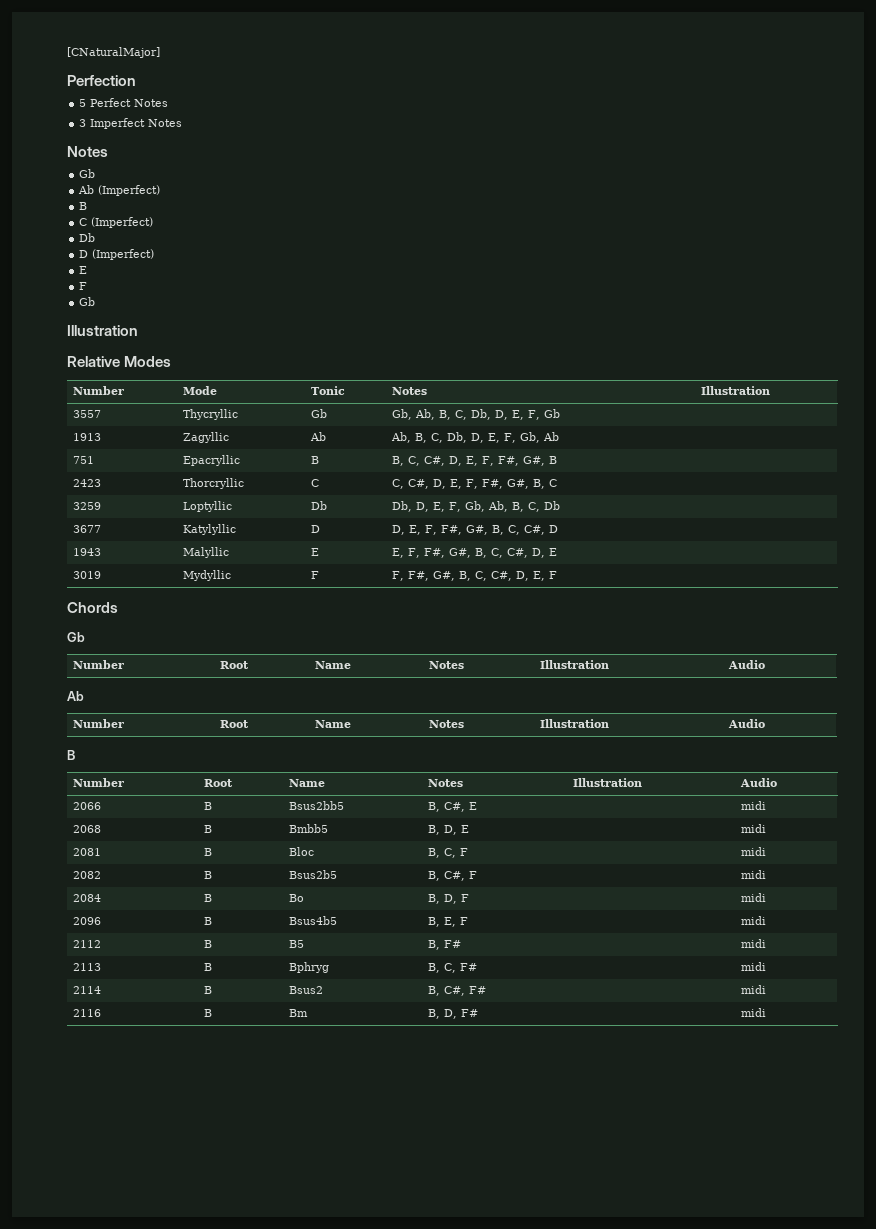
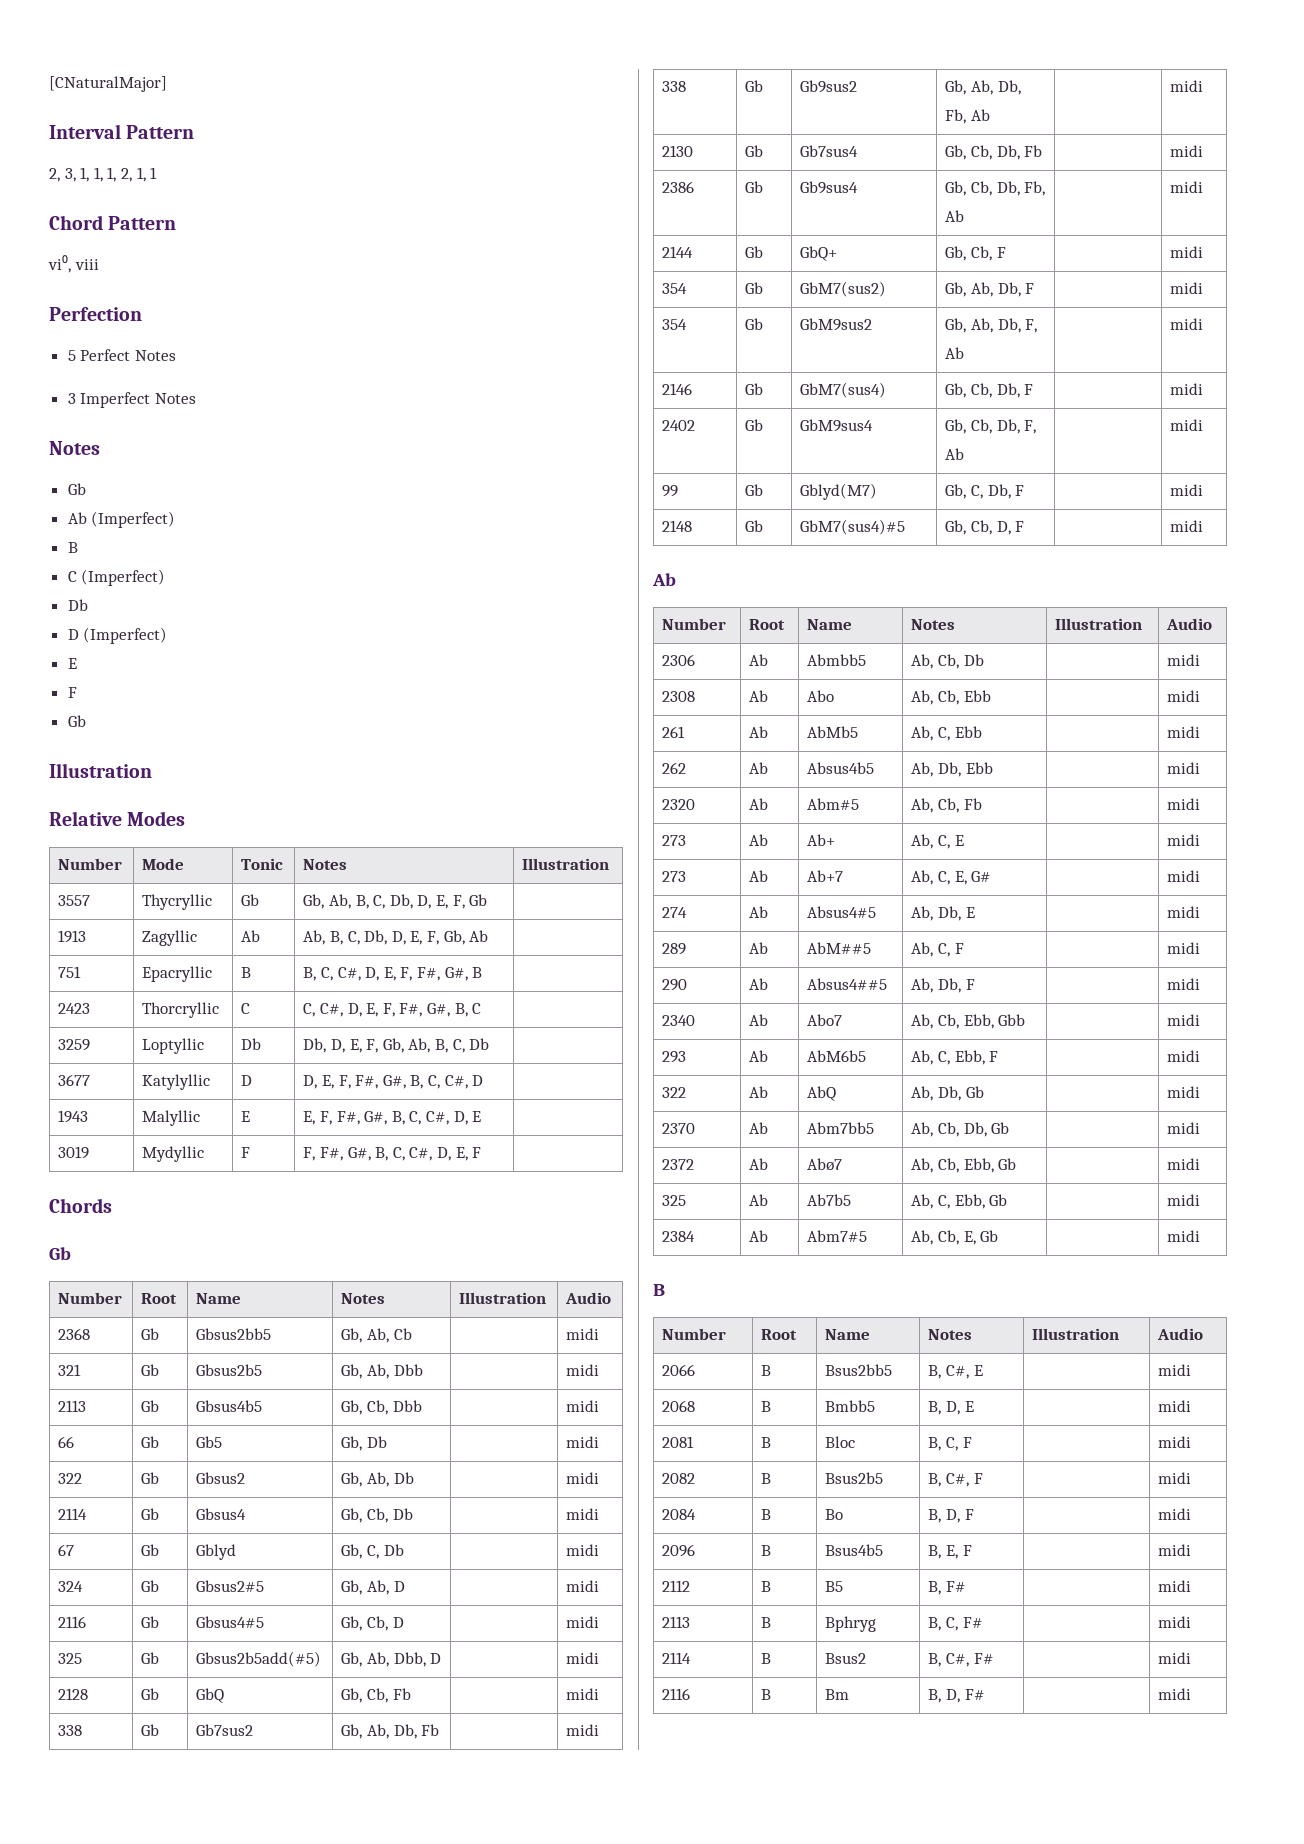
(160, 52) none -> [49,124,195,139] [49,167,158,182] [49,215,177,230] [48,255,99,273] // Interval Pattern // 2, 3, 1, 1, 1, 2, 1, 1 // Chord Pattern // vi⁰, viii
(766, 664) none -> [58,1328,91,1340] [141,1328,160,1340] [196,1328,272,1340] [341,1328,412,1343] [566,1328,600,1340] [58,1364,82,1376] [141,1364,160,1376] [196,1364,263,1376] [341,1364,423,1379] [566,1364,600,1376] [58,1400,87,1412] [141,1400,160,1412] [196,1400,263,1412] [341,1400,422,1415] [566,1400,600,1412] [58,1436,75,1448] [141,1436,160,1448] [196,1436,223,1448] [341,1436,388,1451] [566,1436,600,1448] [58,1473,83,1484] [141,1472,160,1484] [196,1472,246,1484] [341,1472,414,1487] [566,1472,600,1484] [58,1508,88,1520] [141,1508,160,1520] [196,1508,247,1520] [341,1508,413,1523] [566,1508,600,1520] [58,1544,75,1556] [141,1544,160,1556] [196,1544,237,1560] [341,1544,404,1559] [566,1544,600,1556] [58,1581,84,1592] [141,1580,160,1592] [196,1580,265,1592] [341,1580,405,1595] [566,1580,600,1592] [58,1616,87,1628] [141,1616,160,1628] [196,1616,265,1628] [341,1616,404,1631] [566,1616,600,1628] [58,1653,83,1664] [141,1652,160,1664] [196,1651,322,1667] [341,1652,442,1667] [566,1652,600,1664] [58,1688,89,1700] [141,1688,160,1700] [196,1688,225,1703] [341,1688,411,1703] [566,1688,600,1700] [58,1725,83,1736] [141,1724,160,1736] [196,1724,254,1736] [341,1724,440,1739] [566,1724,600,1736] [662,81,687,92] [745,80,764,92] [800,80,858,93] [945,80,1021,95] [945,109,991,124] [1170,80,1204,92] [662,145,694,157] [745,145,764,157] [800,145,859,157] [945,145,1043,160] [1170,145,1204,157] [662,181,695,193] [745,181,764,193] [800,181,859,194] [945,181,1046,196] [945,210,965,222] [1170,181,1204,193] [662,246,694,258] [745,246,764,258] [800,246,838,261] [945,246,1006,261] [1170,246,1204,258] [662,283,688,294] [745,282,764,294] [800,281,887,297] [945,282,1035,297] [1170,282,1204,294] [662,319,688,330] [745,318,764,330] [800,318,873,331] [945,318,1038,333] [945,347,965,359] [1170,318,1204,330] [662,383,693,395] [745,383,764,395] [800,382,887,398] [945,383,1034,398] [1170,383,1204,395] [662,420,696,431] [745,419,764,431] [800,419,874,432] [945,419,1037,434] [945,448,965,460] [1170,419,1204,431] [662,485,679,497] [745,484,764,496] [800,483,878,500] [945,484,1025,499] [1170,484,1204,496] [662,520,693,532] [745,520,764,532] [800,519,906,535] [945,520,1025,535] [1170,520,1204,532] // 2368 | Gb | Gbsus2bb5 | Gb, Ab, Cb | | midi // 321 | Gb | Gbsus2b5 | Gb, Ab, Dbb | | midi // 2113 | Gb | Gbsus4b5 | Gb, Cb, Dbb | | midi // 66 | Gb | Gb5 | Gb, Db | | midi // 322 | Gb | Gbsus2 | Gb, Ab, Db | | midi // 2114 | Gb | Gbsus4 | Gb, Cb, Db | | midi // 67 | Gb | Gblyd | Gb, C, Db | | midi // 324 | Gb | Gbsus2#5 | Gb, Ab, D | | midi // 2116 | Gb | Gbsus4#5 | Gb, Cb, D | | midi // 325 | Gb | Gbsus2b5add(#5) | Gb, Ab, Dbb, D | | midi // 2128 | Gb | GbQ | Gb, Cb, Fb | | midi // 338 | Gb | Gb7sus2 | Gb, Ab, Db, Fb | | midi // 338 | Gb | Gb9sus2 | Gb, Ab, Db, Fb, Ab | | midi // 2130 | Gb | Gb7sus4 | Gb, Cb, Db, Fb | | midi // 2386 | Gb | Gb9sus4 | Gb, Cb, Db, Fb, Ab | | midi // 2144 | Gb | GbQ+ | Gb, Cb, F | | midi // 354 | Gb | GbM7(sus2) | Gb, Ab, Db, F | | midi // 354 | Gb | GbM9sus2 | Gb, Ab, Db, F, Ab | | midi // 2146 | Gb | GbM7(sus4) | Gb, Cb, Db, F | | midi // 2402 | Gb | GbM9sus4 | Gb, Cb, Db, F, Ab | | midi // 99 | Gb | Gblyd(M7) | Gb, C, Db, F | | midi // 2148 | Gb | GbM7(sus4)#5 | Gb, Cb, D, F | | midi
(766, 723) none -> [662,654,696,666] [749,654,769,666] [807,654,867,666] [911,654,984,669] [1167,654,1201,666] [662,691,696,702] [749,690,769,702] [807,690,835,702] [911,690,991,705] [1167,690,1201,702] [662,726,686,738] [749,726,769,738] [807,726,859,738] [911,726,982,741] [1167,726,1201,738] [662,762,687,774] [749,762,769,774] [807,762,875,774] [911,762,993,777] [1167,762,1201,774] [662,799,696,810] [749,798,769,810] [807,798,860,810] [911,798,982,813] [1167,798,1201,810] [662,835,687,846] [749,834,769,846] [807,834,836,846] [911,834,964,849] [1167,834,1201,846] [662,871,687,882] [749,870,769,882] [807,870,844,882] [911,870,992,885] [1167,870,1201,882] [662,907,688,918] [749,906,769,918] [807,906,877,918] [911,906,975,921] [1167,906,1201,918] [662,943,687,955] [749,942,769,954] [807,942,872,954] [911,942,964,957] [1167,942,1201,954] [662,979,688,991] [749,978,769,990] [807,978,888,990] [911,978,975,993] [1167,978,1201,990] [662,1015,696,1026] [749,1014,769,1026] [807,1014,843,1026] [911,1014,1026,1029] [1167,1014,1201,1026] [662,1051,687,1063] [749,1050,769,1062] [807,1050,867,1062] [911,1050,999,1065] [1167,1050,1201,1062] [662,1087,687,1098] [749,1086,769,1098] [807,1086,837,1101] [911,1086,984,1101] [1167,1086,1201,1098] [662,1123,696,1134] [749,1122,769,1134] [807,1122,875,1134] [911,1122,1010,1137] [1167,1122,1201,1134] [662,1159,695,1170] [749,1158,769,1170] [807,1158,843,1171] [911,1158,1017,1173] [1167,1158,1201,1170] [662,1195,687,1206] [749,1194,769,1206] [807,1194,852,1206] [911,1194,1008,1209] [1167,1194,1201,1206] [662,1231,696,1242] [749,1230,769,1242] [807,1230,868,1242] [911,1230,999,1245] [1167,1230,1201,1242] // 2306 | Ab | Abmbb5 | Ab, Cb, Db | | midi // 2308 | Ab | Abo | Ab, Cb, Ebb | | midi // 261 | Ab | AbMb5 | Ab, C, Ebb | | midi // 262 | Ab | Absus4b5 | Ab, Db, Ebb | | midi // 2320 | Ab | Abm#5 | Ab, Cb, Fb | | midi // 273 | Ab | Ab+ | Ab, C, E | | midi // 273 | Ab | Ab+7 | Ab, C, E, G# | | midi // 274 | Ab | Absus4#5 | Ab, Db, E | | midi // 289 | Ab | AbM##5 | Ab, C, F | | midi // 290 | Ab | Absus4##5 | Ab, Db, F | | midi // 2340 | Ab | Abo7 | Ab, Cb, Ebb, Gbb | | midi // 293 | Ab | AbM6b5 | Ab, C, Ebb, F | | midi // 322 | Ab | AbQ | Ab, Db, Gb | | midi // 2370 | Ab | Abm7bb5 | Ab, Cb, Db, Gb | | midi // 2372 | Ab | Abø7 | Ab, Cb, Ebb, Gb | | midi // 325 | Ab | Ab7b5 | Ab, C, Ebb, Gb | | midi // 2384 | Ab | Abm7#5 | Ab, Cb, E, Gb | | midi

